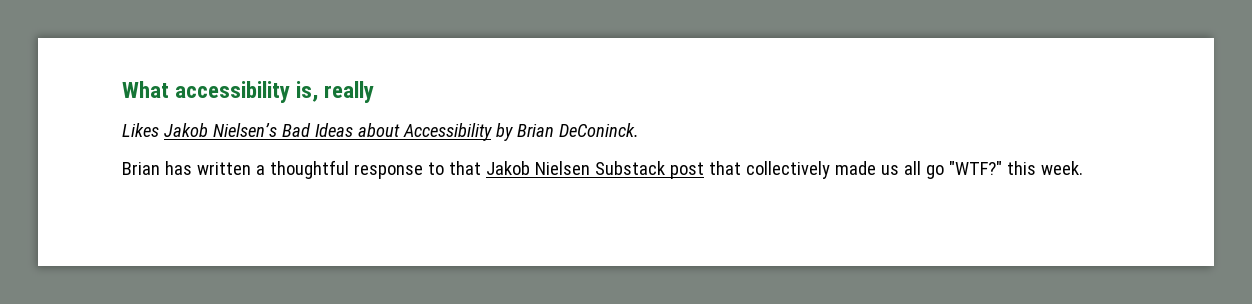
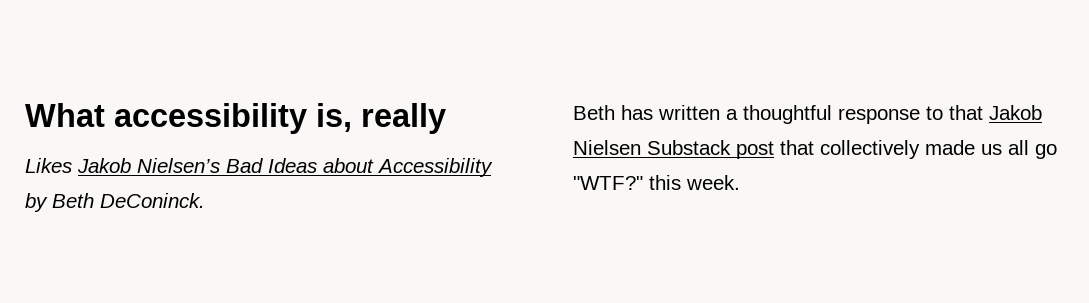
[516,124,554,137] Brian -> [52,193,94,208] Beth
[122,162,160,175] Brian -> [573,105,615,120] Beth

